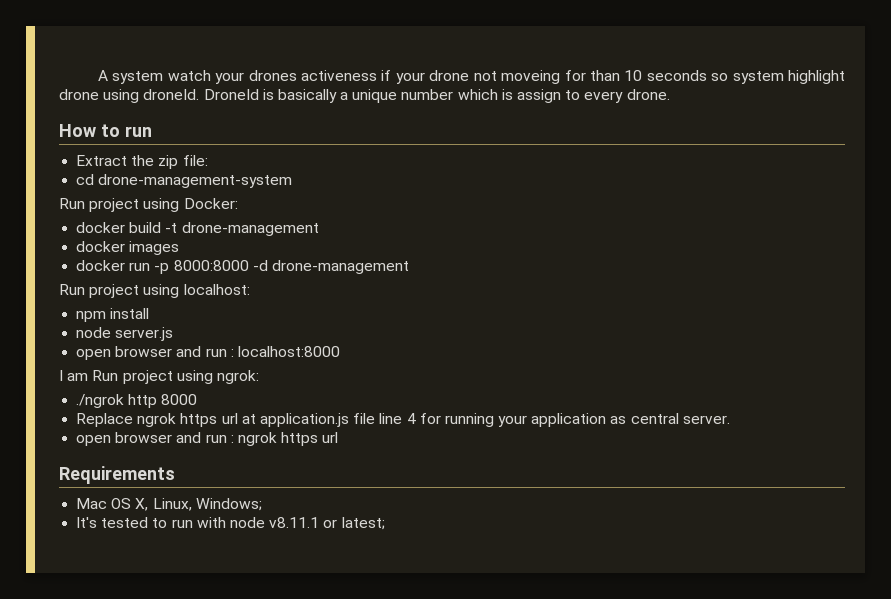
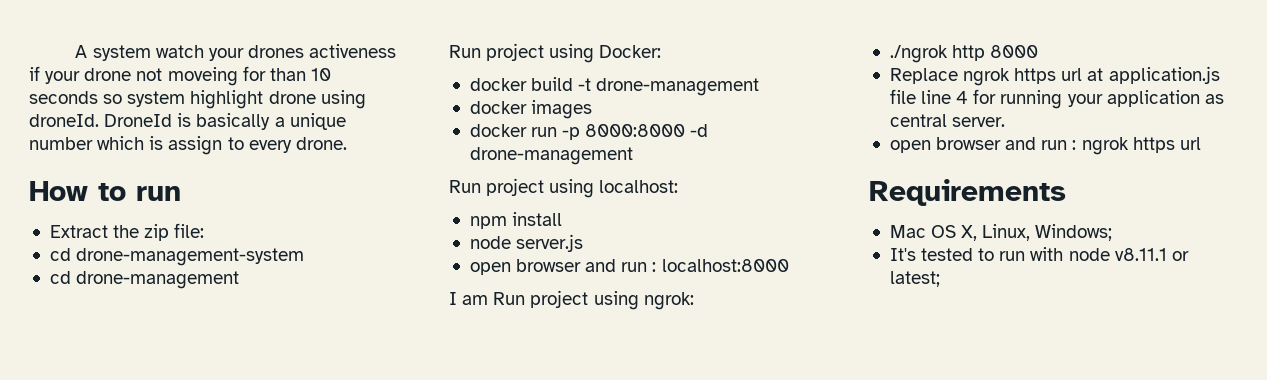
(293, 181) none -> [49,271,240,289] // cd drone-management

